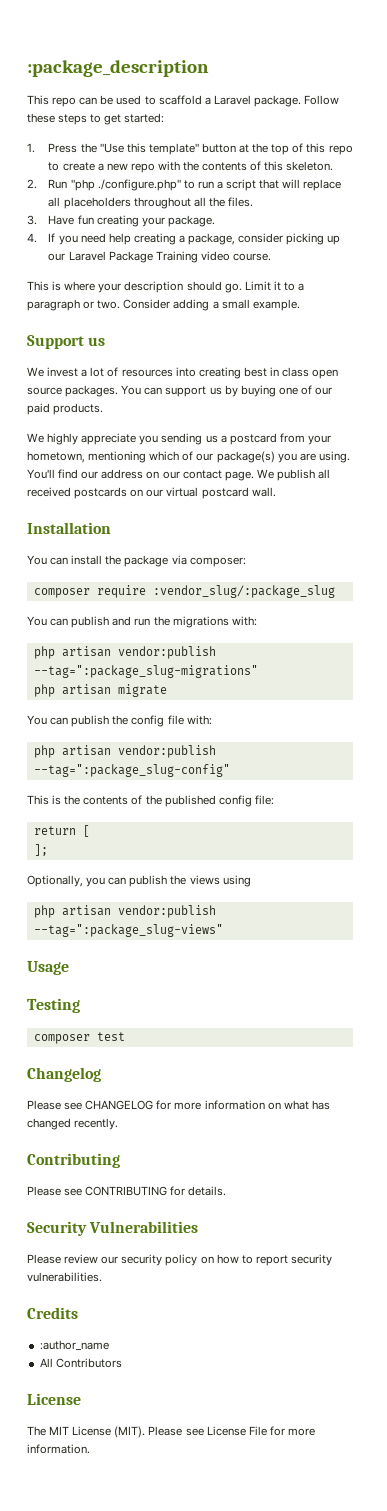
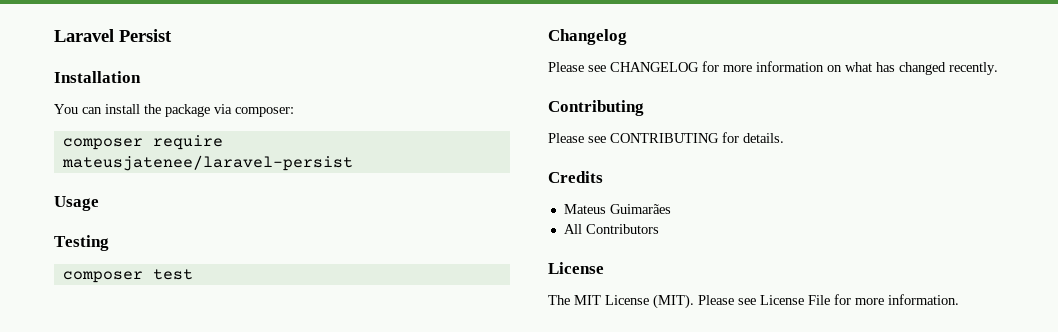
[27,60,209,77] [27,95,340,107] [27,113,165,125] [27,143,353,155] [48,161,334,173] [27,179,342,191] [48,197,253,209] [27,215,215,227] [27,233,341,245] [48,251,271,263] [27,281,305,293] [27,299,300,311] [27,335,106,349] [27,367,339,379] [27,385,333,397] [27,403,104,415] [27,433,331,445] [27,451,350,463] [27,469,331,481] [27,487,276,499] :package_description // This repo can be used to scaffold a Laravel package. Follow these steps to get started: // 1. Press the "Use this template" button at the top of this repo to create a new repo with the contents of this skeleton. // 2. Run "php ./configure.php" to run a script that will replace all placeholders throughout all the files. // 3. Have fun creating your package. // 4. If you need help creating a package, consider picking up our Laravel Package Training video course. // This is where your description should go. Limit it to a paragraph or two. Consider adding a small example. // Support us // We invest a lot of resources into creating best in class open source packages. You can support us by buying one of our paid products. // We highly appreciate you sending us a postcard from your hometown, mentioning which of our package(s) you are using. You'll find our address on our contact page. We publish all received postcards on our virtual postcard wall. -> [54,29,172,42] Laravel Persist
[152,585,335,598] [27,616,257,628] [33,646,216,659] [33,665,258,678] [33,684,167,697] [27,715,212,727] [33,745,216,758] [33,764,230,777] [27,795,274,807] [33,825,90,837] [33,844,48,856] [27,875,251,887] [33,905,216,918] [33,924,223,937] :vendor_slug/:package_slug // You can publish and run the migrations with: // php artisan vendor:publish --tag=":package_slug-migrations" // php artisan migrate // You can publish the config file with: // php artisan vendor:publish --tag=":package_slug-config" // This is the contents of the published config file: // return [ // ]; // Optionally, you can publish the views using // php artisan vendor:publish --tag=":package_slug-views" -> [61,155,353,171] mateusjatenee/laravel-persist
[27,1221,199,1236] [27,1254,332,1266] [27,1272,102,1282] // Security Vulnerabilities // Please review our security policy on how to report security vulnerabilities. -> (784, 138) none
[39,1340,109,1350] :author_name -> [563,204,671,214] Mateus Guimarães

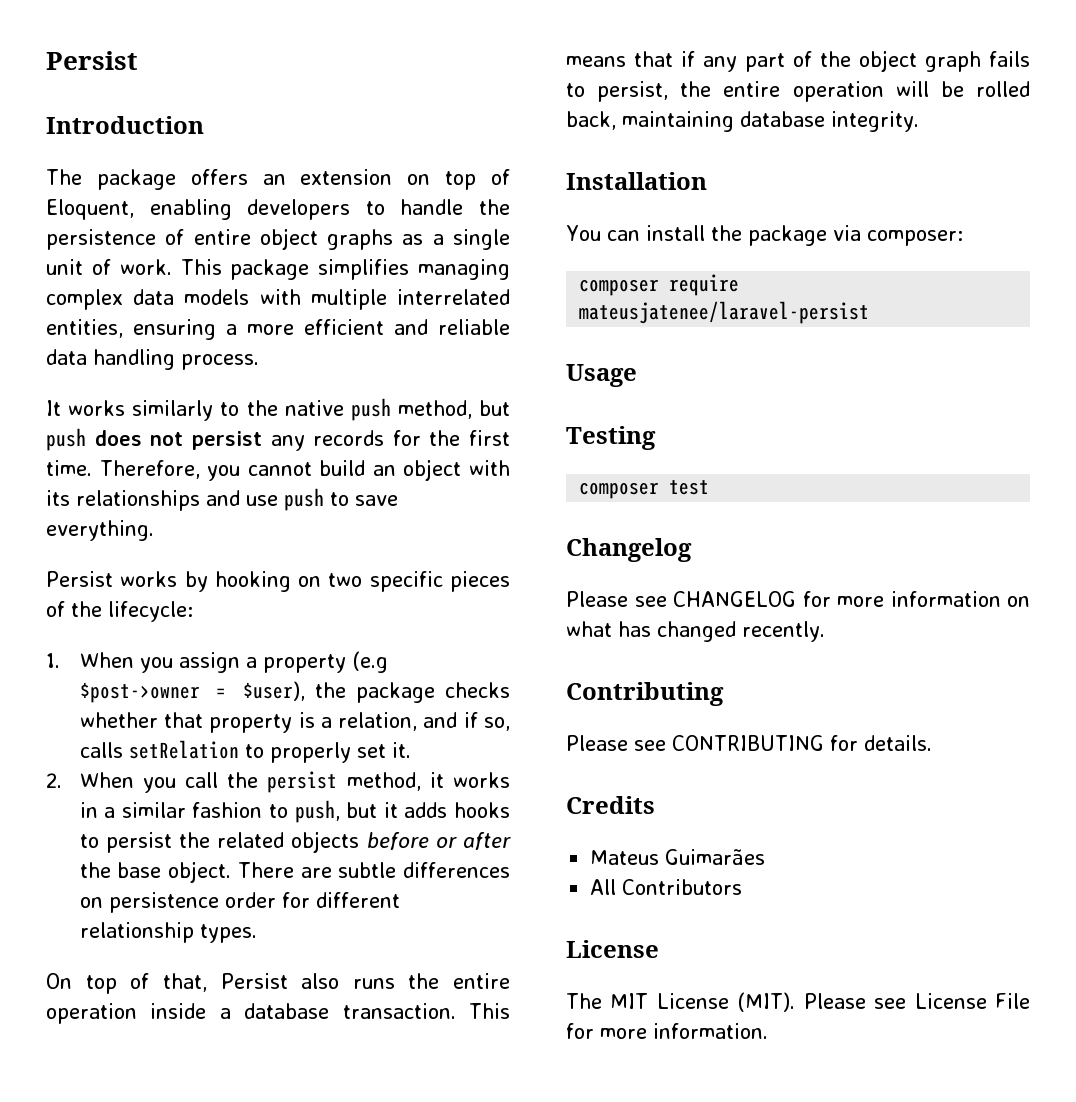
[54,29,172,42] Laravel Persist -> [46,51,138,70] [46,116,204,134] [46,169,510,190] [46,199,511,220] [46,228,510,250] [46,259,510,280] [46,289,510,310] [46,319,510,340] [46,349,259,370] [46,398,510,421] [46,428,510,451] [46,459,510,481] [46,488,398,511] [46,520,154,541] [46,571,510,592] [46,601,193,622] [46,651,388,673] [79,681,510,703] [79,712,510,733] [79,740,411,763] [46,771,511,793] [79,800,510,823] [79,831,512,853] [79,861,510,883] [79,892,400,913] [79,922,257,943] [46,973,510,994] [46,1003,510,1024] [566,50,1030,72] [566,81,1030,102] [566,111,919,132] Persist // Introduction // The package offers an extension on top of Eloquent, enabling developers to handle the persistence of entire object graphs as a single unit of work. This package simplifies managing complex data models with multiple interrelated entities, ensuring a more efficient and reliable data handling process. // It works similarly to the native push method, but push does not persist any records for the first time. Therefore, you cannot build an object with its relationships and use push to save everything. // Persist works by hooking on two specific pieces of the lifecycle: // 1. When you assign a property (e.g $post->owner = $user), the package checks whether that property is a relation, and if so, calls setRelation to properly set it. // 2. When you call the persist method, it works in a similar fashion to push, but it adds hooks to persist the related objects before or after the base object. There are subtle differences on persistence order for different relationship types. // On top of that, Persist also runs the entire operation inside a database transaction. This means that if any part of the object graph fails to persist, the entire operation will be rolled back, maintaining database integrity.

